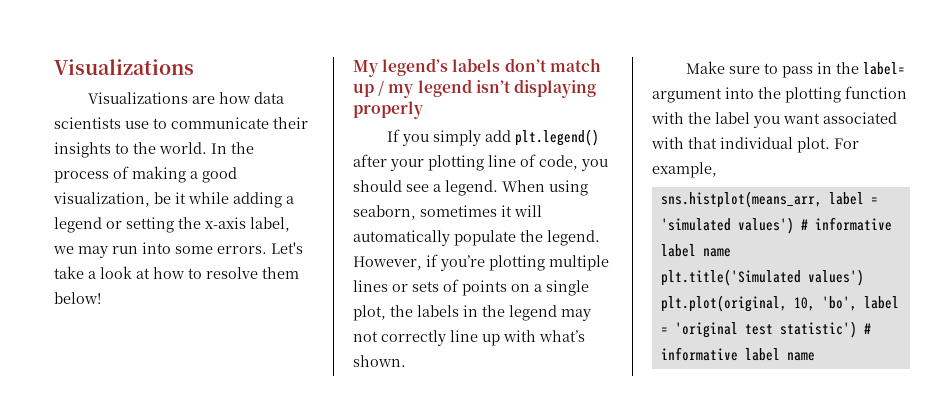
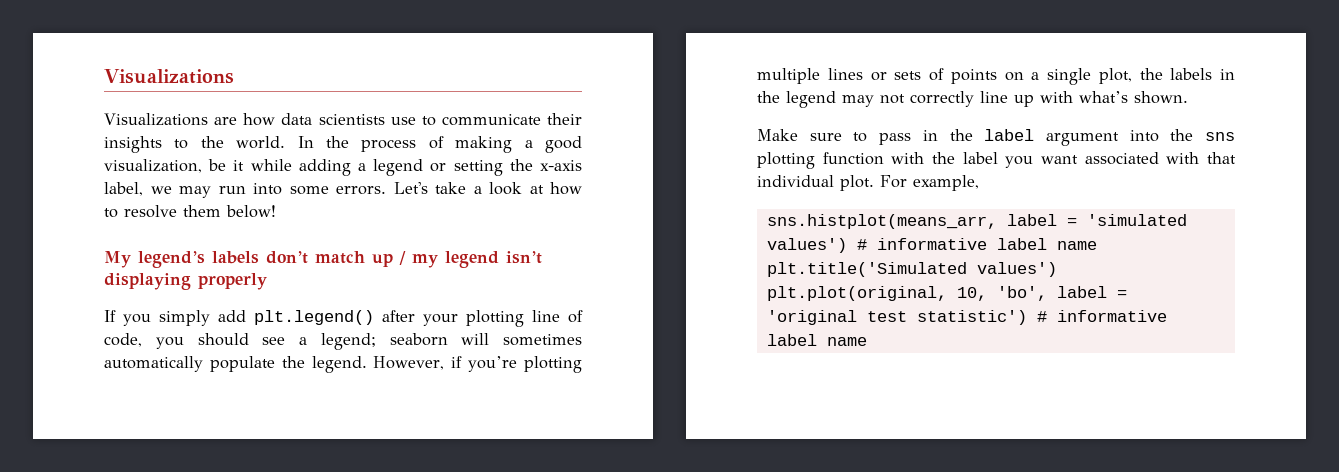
[445,180,588,196] [353,205,542,220] legend. When using seaborn, sometimes it will -> [320,333,582,350] legend; seaborn will sometimes
[863,62,906,75] label= -> [984,129,1035,141] label
(781, 93) none -> [1205,132,1235,141] sns

